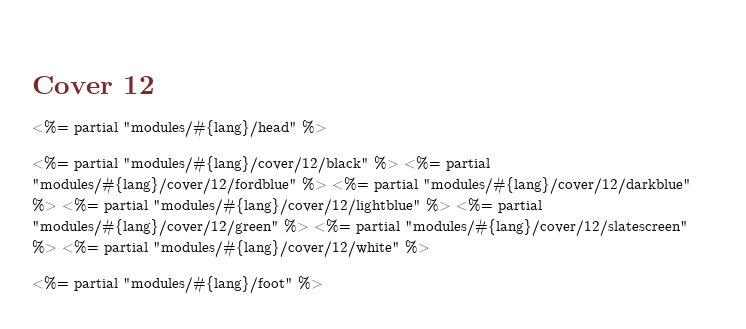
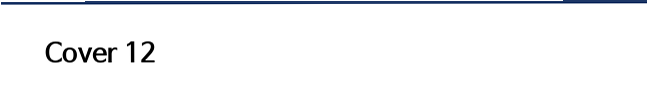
[32,119,327,138] [32,155,490,174] [32,176,691,195] [32,197,542,216] [32,218,688,237] [32,239,430,258] [32,275,323,294] // <%= partial "modules/#{lang}/head" %> // <%= partial "modules/#{lang}/cover/12/black" %> <%= partial "modules/#{lang}/cover/12/fordblue" %> <%= partial "modules/#{lang}/cover/12/darkblue" %> <%= partial "modules/#{lang}/cover/12/lightblue" %> <%= partial "modules/#{lang}/cover/12/green" %> <%= partial "modules/#{lang}/cover/12/slatescreen" %> <%= partial "modules/#{lang}/cover/12/white" %> // <%= partial "modules/#{lang}/foot" %> -> (158, 52) none

